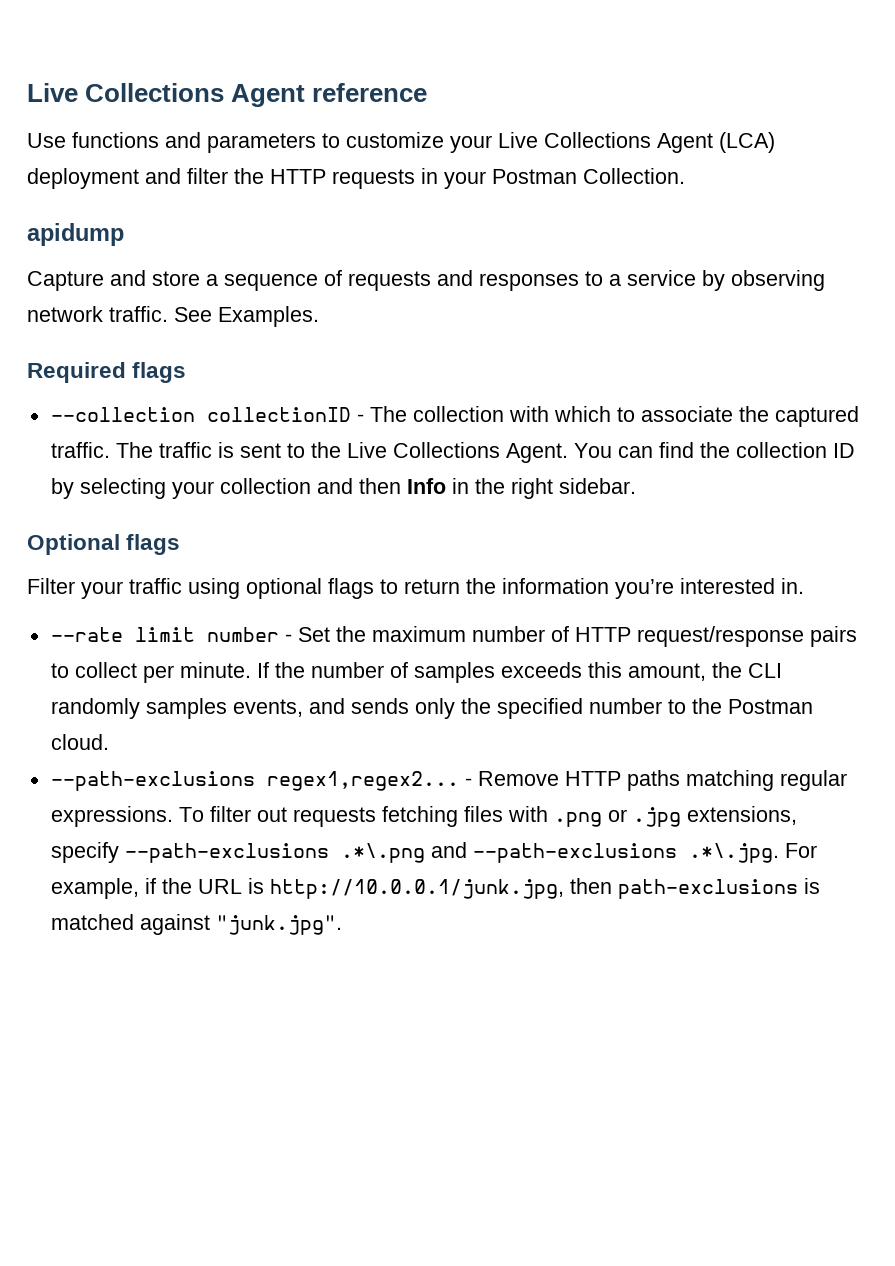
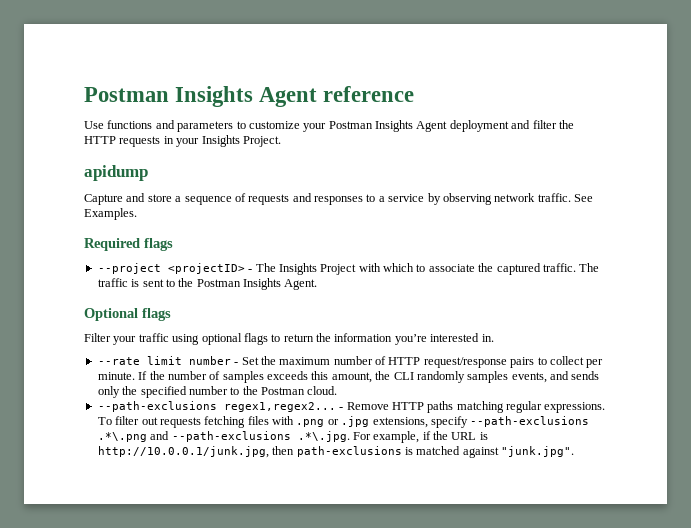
[27,83,225,102] Live Collections -> [84,86,254,107] Postman Insights
[498,132,775,153] Live Collections Agent (LCA) -> [328,120,448,132] Postman Insights Agent
[492,168,685,184] Postman Collection. -> [201,135,281,147] Insights Project.
[50,406,504,422] --collection collectionID - The collection -> [97,263,357,275] --project <projectID> - The Insights Project
[346,442,500,458] Live Collections -> [196,278,281,290] Postman Insights
[573,442,855,458] [50,478,636,499] You can find the collection ID by selecting your collection and then Info in the right sidebar. -> (318, 284) none

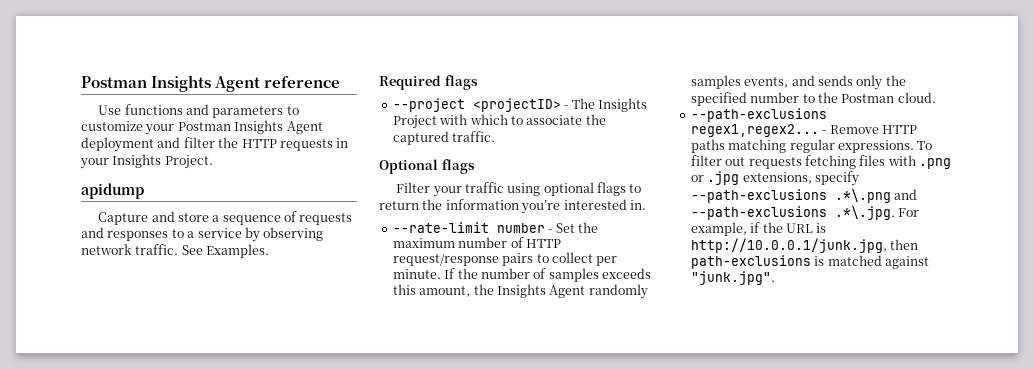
[579,263,600,272] [97,278,318,290] The traffic is sent to the Postman Insights Agent. -> (496, 136) none
[97,356,182,365] --rate limit -> [392,222,489,233] --rate-limit
[393,372,414,380] CLI -> [496,284,586,298] Insights Agent

